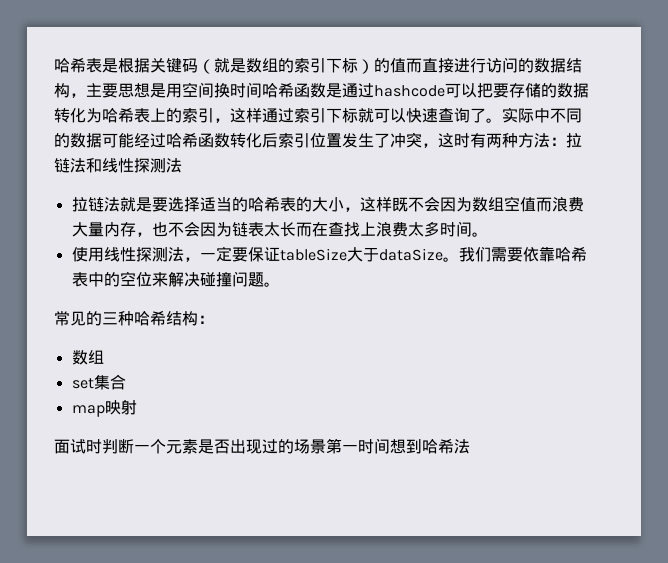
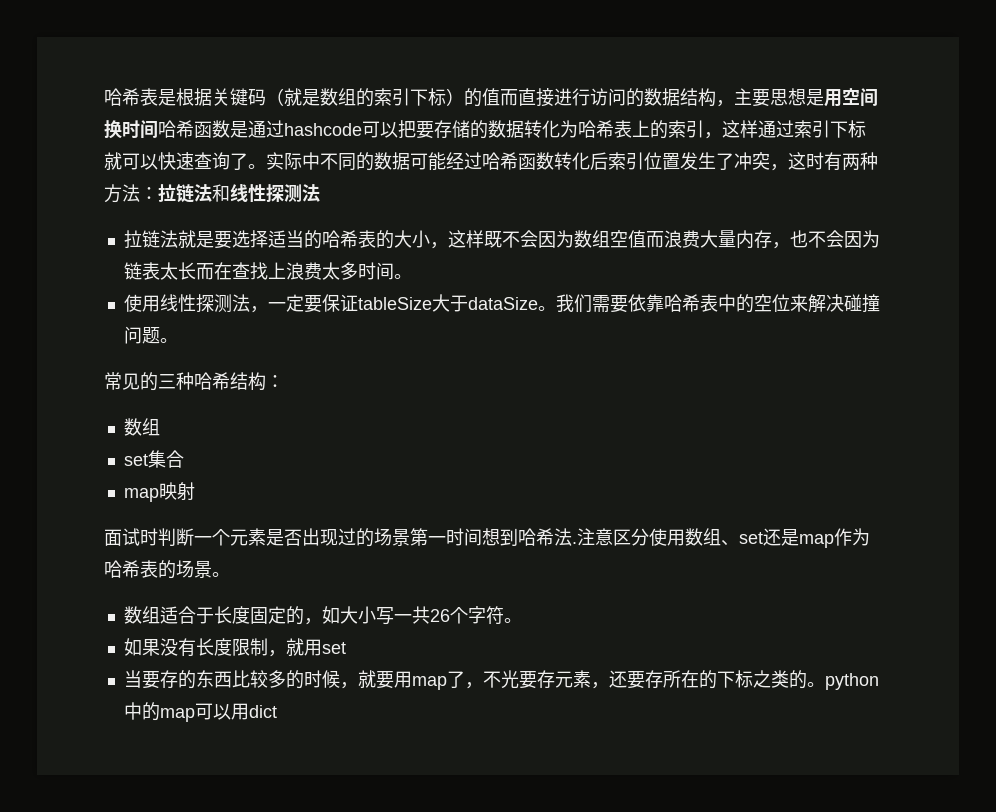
(470, 446) none -> [572,528,870,548] [104,560,230,579] [123,606,522,625] [123,638,346,657] [123,670,879,690] [123,702,277,722] .注意区分使用数组、set还是map作为哈希表的场景。 // 数组适合于长度固定的，如大小写一共26个字符。 // 如果没有长度限制，就用set // 当要存的东西比较多的时候，就要用map了，不光要存元素，还要存所在的下标之类的。python中的map可以用dict

